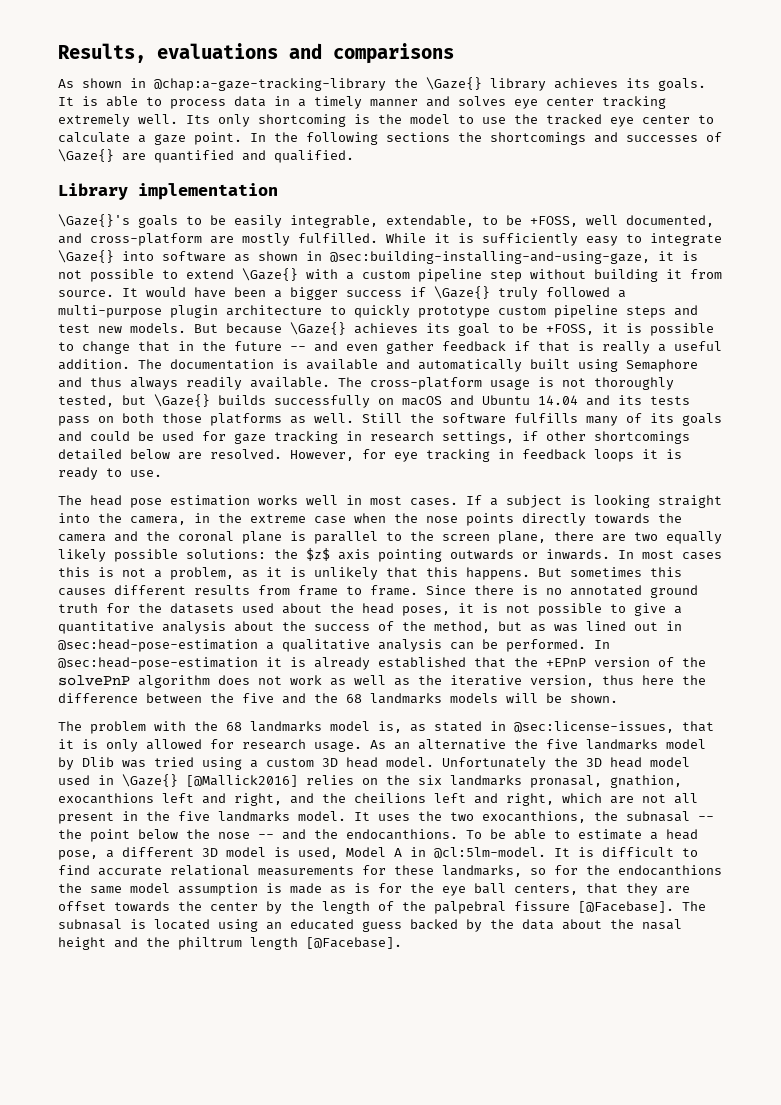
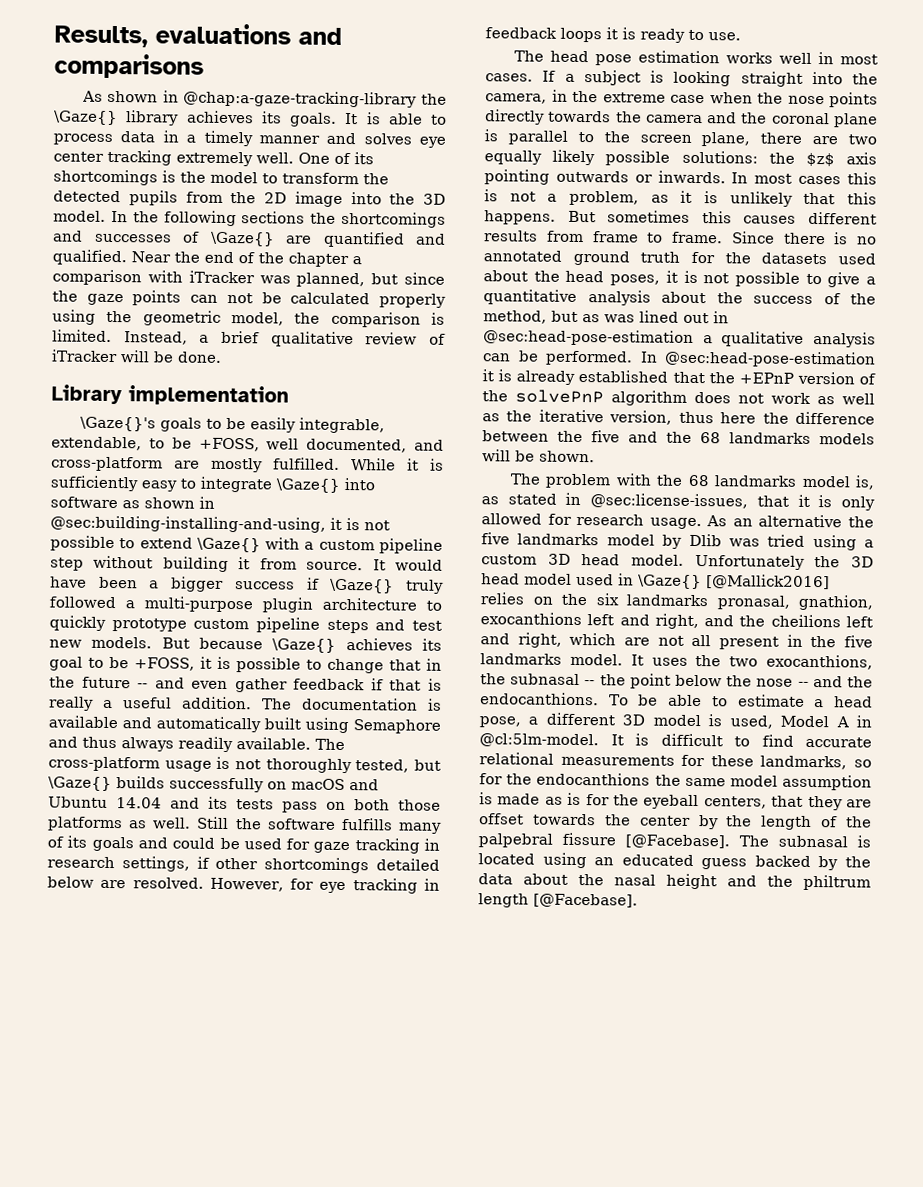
[186,114,714,127] [58,132,242,145] Its only shortcoming is the model to use the tracked eye center to calculate a gaze point. -> [298,152,374,165] [53,169,389,186] [53,190,446,207] [53,210,106,222] One of its shortcomings is the model to transform the detected pupils from the 2D image into the 3D model.
(354, 156) none -> [131,251,362,268] [52,269,445,288] [52,290,447,308] [52,309,445,328] [52,329,446,348] [51,349,222,363] Near the end of the chapter a comparison with iTracker was planned, but since the gaze points can not be calculated properly using the geometric model, the comparison is limited. Instead, a brief qualitative review of iTracker will be done.
[330,251,650,264] @sec:building-installing-and-using-gaze, -> [50,515,326,533] @sec:building-installing-and-using,
[442,883,506,896] eye ball -> [643,794,700,810] eyeball

